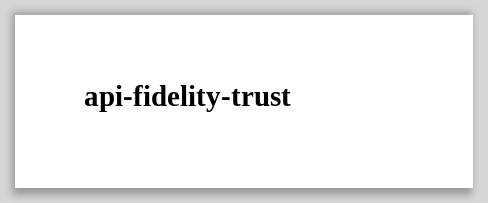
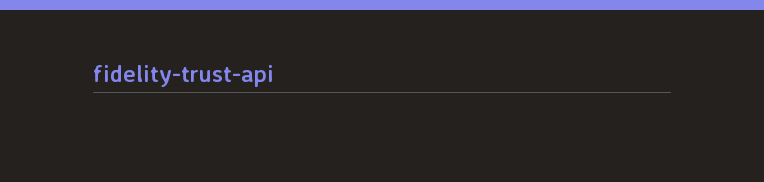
[84,85,291,112] api-fidelity-trust -> [93,65,274,87] fidelity-trust-api

